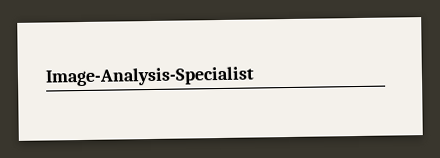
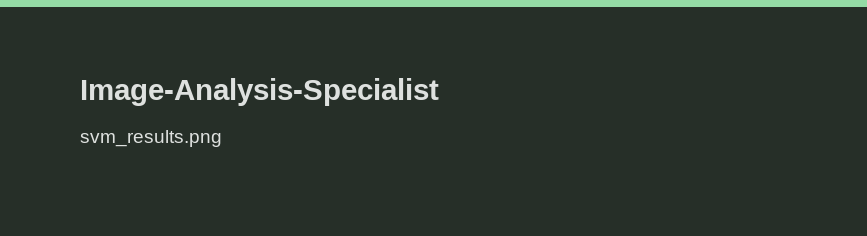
(255, 76) none -> [80,130,222,147] // svm_results.png

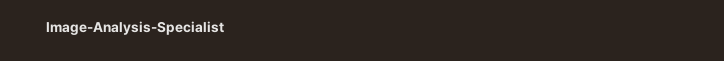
[80,130,222,147] // svm_results.png -> (224, 28) none

